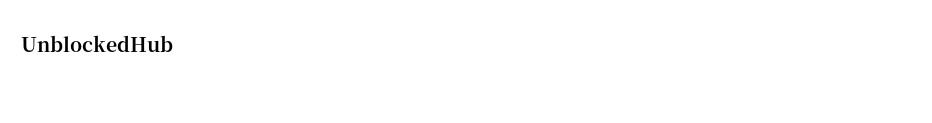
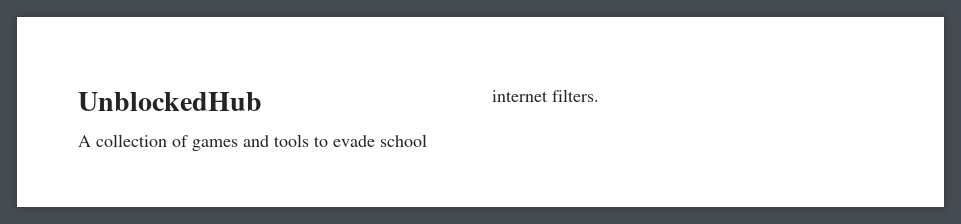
(173, 43) none -> [78,134,427,151] [492,89,599,102] // A collection of games and tools to evade school internet filters.

